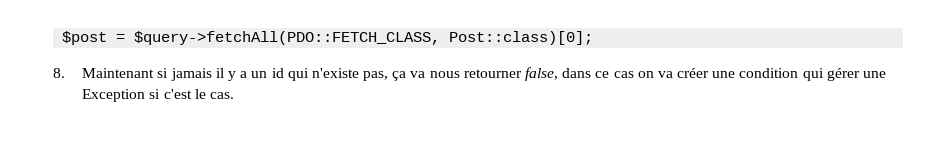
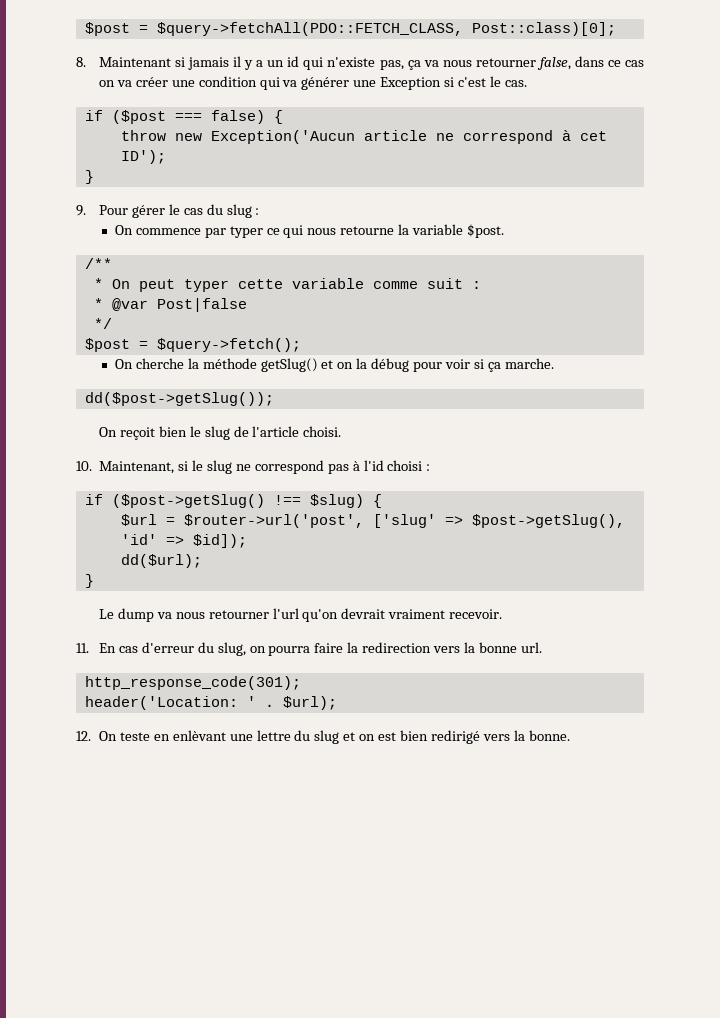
[826,68,860,81] gérer -> [282,77,350,90] va générer
(234, 95) none -> [84,110,283,124] [120,130,607,144] [120,150,166,164] [84,170,94,184] [76,204,260,218] [114,224,505,238] [84,258,112,269] [93,278,481,292] [93,298,247,312] [93,318,112,329] [84,338,301,352] [114,358,554,372] [84,392,274,406] [98,426,342,440] [76,460,431,474] [84,494,382,508] [120,514,625,528] [120,534,247,548] [120,554,202,568] [84,574,94,588] [98,608,503,622] [76,642,542,656] [84,676,301,690] [84,696,337,710] [76,730,570,744] // if ($post === false) { // throw new Exception('Aucun article ne correspond à cet ID'); // } // 9. Pour gérer le cas du slug : // On commence par typer ce qui nous retourne la variable $post. // /** // * On peut typer cette variable comme suit : // * @var Post|false // */ // $post = $query->fetch(); // On cherche la méthode getSlug() et on la débug pour voir si ça marche. // dd($post->getSlug()); // On reçoit bien le slug de l'article choisi. // 10. Maintenant, si le slug ne correspond pas à l'id choisi : // if ($post->getSlug() !== $slug) { // $url = $router->url('post', ['slug' => $post->getSlug(), 'id' => $id]); // dd($url); // } // Le dump va nous retourner l'url qu'on devrait vraiment recevoir. // 11. En cas d'erreur du slug, on pourra faire la redirection vers la bonne url. // http_response_code(301); // header('Location: ' . $url); // 12. On teste en enlèvant une lettre du slug et on est bien redirigé vers la bonne.

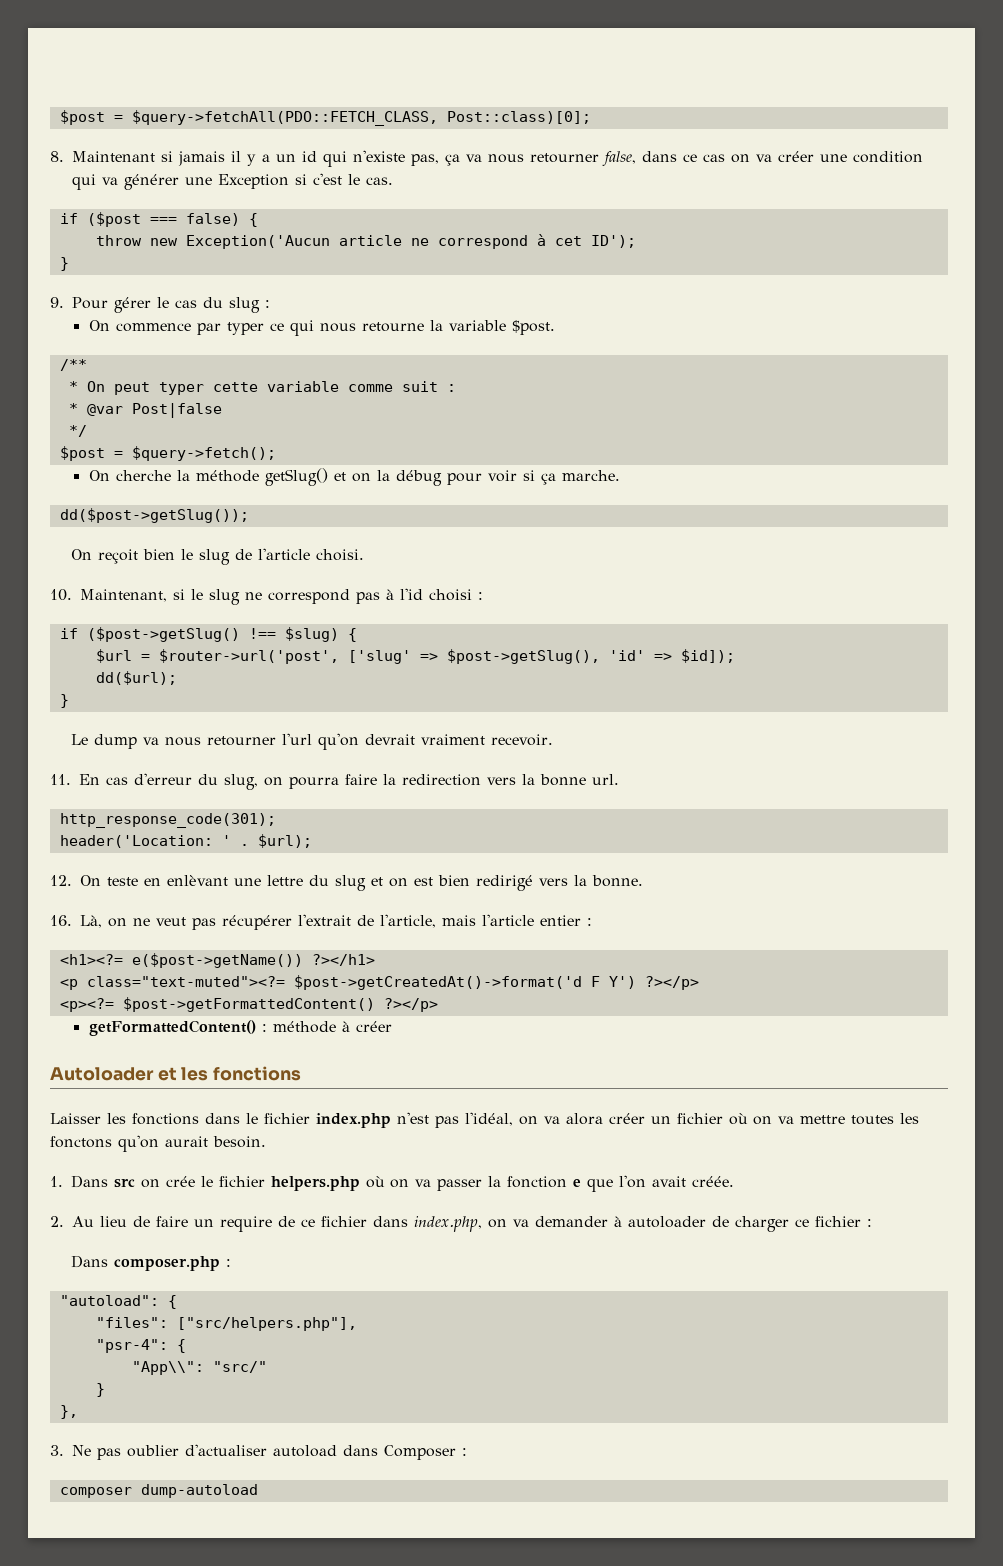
(570, 735) none -> [50,914,592,930] [59,953,375,968] [59,975,699,990] [59,997,438,1012] [88,1020,392,1036] [50,1066,302,1081] [50,1112,919,1128] [50,1135,266,1152] [50,1175,735,1192] [50,1216,872,1232] [71,1255,232,1271] [59,1295,177,1309] [95,1317,357,1331] [95,1339,186,1353] [131,1361,267,1375] [95,1383,105,1397] [59,1405,78,1419] [50,1444,467,1460] [59,1484,258,1498] // 16. Là, on ne veut pas récupérer l'extrait de l'article, mais l'article entier : // <h1><?= e($post->getName()) ?></h1> // <p class="text-muted"><?= $post->getCreatedAt()->format('d F Y') ?></p> // <p><?= $post->getFormattedContent() ?></p> // getFormattedContent() : méthode à créer // Autoloader et les fonctions // Laisser les fonctions dans le fichier index.php n'est pas l'idéal, on va alora créer un fichier où on va mettre toutes les fonctons qu'on aurait besoin. // 1. Dans src on crée le fichier helpers.php où on va passer la fonction e que l'on avait créée. // 2. Au lieu de faire un require de ce fichier dans index.php, on va demander à autoloader de charger ce fichier : // Dans composer.php : // "autoload": { // "files": ["src/helpers.php"], // "psr-4": { // "App\\": "src/" // } // }, // 3. Ne pas oublier d'actualiser autoload dans Composer : // composer dump-autoload

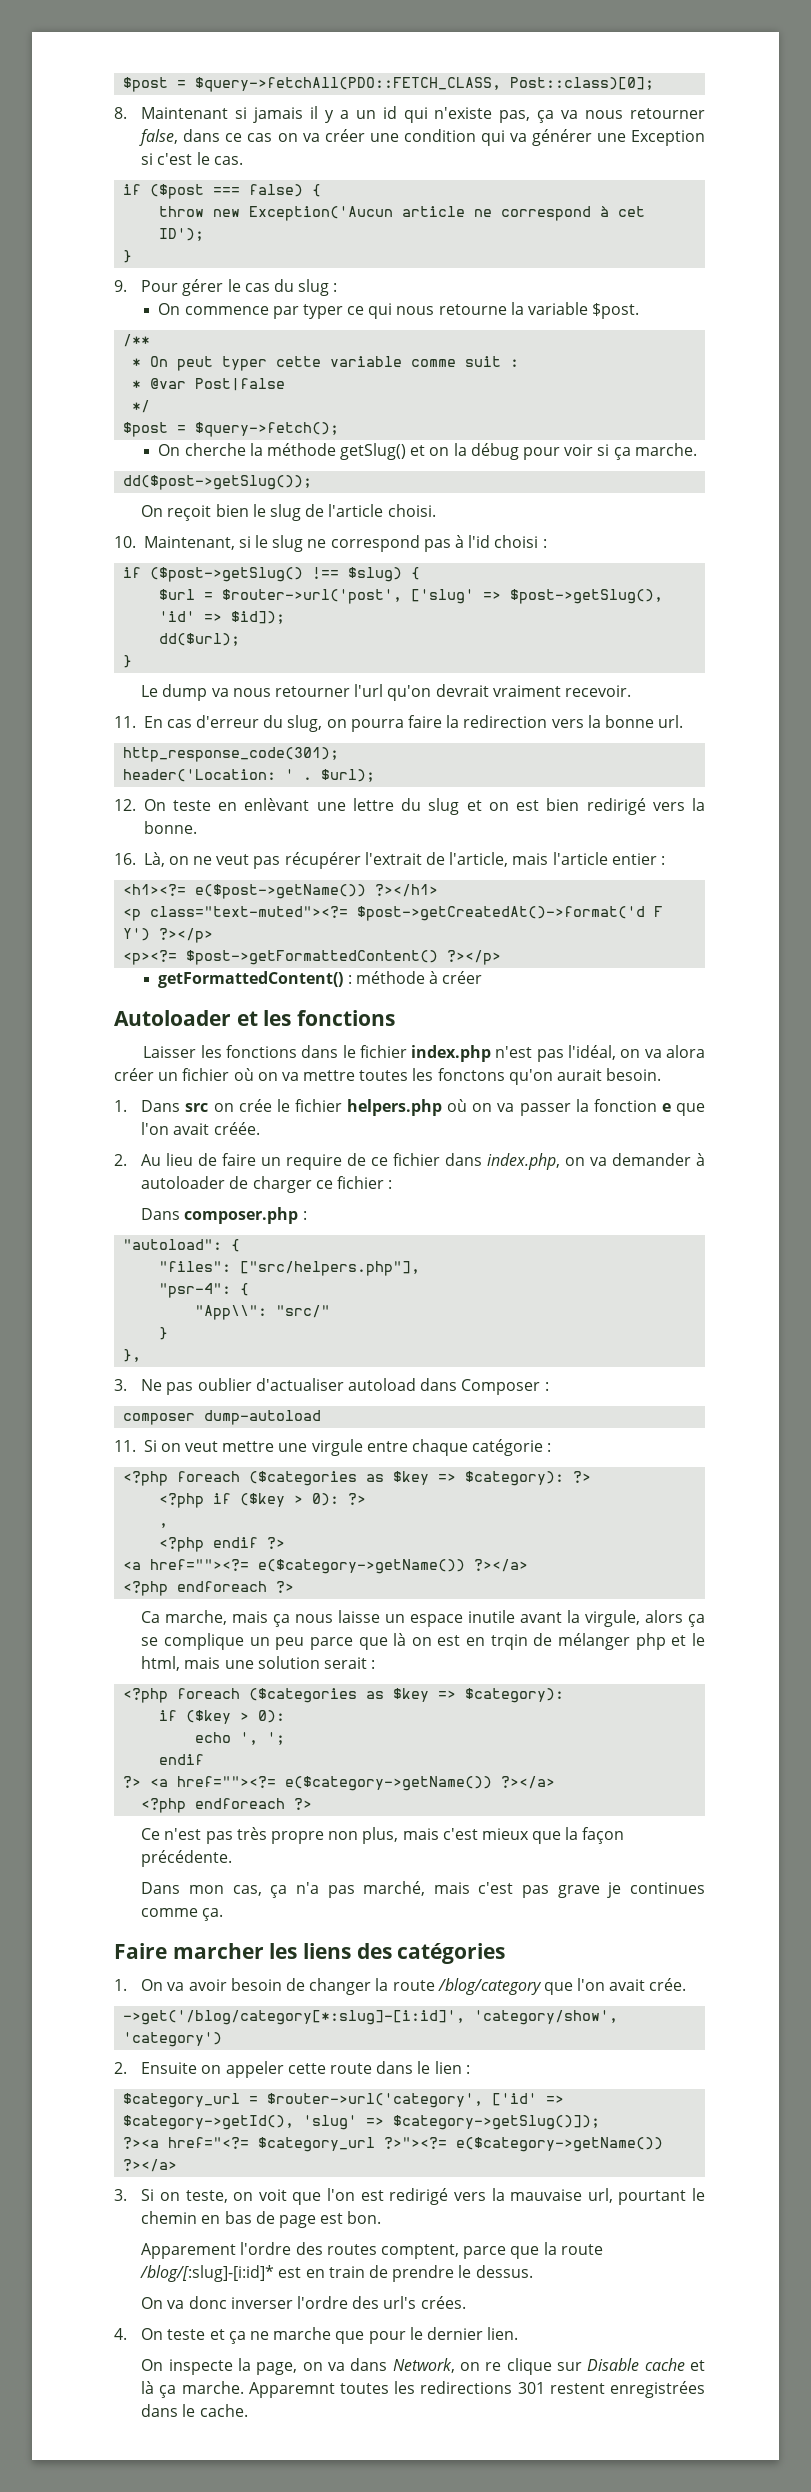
(258, 1491) none -> [114,1439,552,1456] [123,1471,592,1486] [159,1493,367,1508] [159,1523,169,1528] [159,1537,286,1552] [123,1559,529,1574] [123,1581,295,1596] [141,1610,705,1627] [141,1633,705,1650] [141,1656,376,1671] [123,1688,565,1703] [159,1710,286,1724] [195,1732,286,1745] [159,1754,205,1765] [123,1776,556,1791] [141,1798,313,1813] [141,1827,625,1844] [141,1850,233,1867] [141,1881,705,1898] [141,1908,224,1921] [114,1943,506,1964] [114,1978,687,1995] [123,2010,619,2025] [123,2032,223,2047] [114,2061,470,2078] [123,2093,565,2108] [123,2115,601,2130] [123,2137,664,2152] [123,2159,178,2172] [114,2188,705,2205] [141,2211,382,2228] [141,2242,603,2259] [140,2265,533,2282] [141,2296,466,2309] [114,2327,519,2344] [141,2358,706,2375] [141,2381,706,2398] [141,2404,248,2417] // 11. Si on veut mettre une virgule entre chaque catégorie : // <?php foreach ($categories as $key => $category): ?> // <?php if ($key > 0): ?> // , // <?php endif ?> // <a href=""><?= e($category->getName()) ?></a> // <?php endforeach ?> // Ca marche, mais ça nous laisse un espace inutile avant la virgule, alors ça se complique un peu parce que là on est en trqin de mélanger php et le html, mais une solution serait : // <?php foreach ($categories as $key => $category): // if ($key > 0): // echo ', '; // endif // ?> <a href=""><?= e($category->getName()) ?></a> // <?php endforeach ?> // Ce n'est pas très propre non plus, mais c'est mieux que la façon précédente. // Dans mon cas, ça n'a pas marché, mais c'est pas grave je continues comme ça. // Faire marcher les liens des catégories // 1. On va avoir besoin de changer la route /blog/category que l'on avait crée. // ->get('/blog/category[*:slug]-[i:id]', 'category/show', 'category') // 2. Ensuite on appeler cette route dans le lien : // $category_url = $router->url('category', ['id' => $category->getId(), 'slug' => $category->getSlug()]); // ?><a href="<?= $category_url ?>"><?= e($category->getName()) ?></a> // 3. Si on teste, on voit que l'on est redirigé vers la mauvaise url, pourtant le chemin en bas de page est bon. // Apparement l'ordre des routes comptent, parce que la route /blog/[:slug]-[i:id]* est en train de prendre le dessus. // On va donc inverser l'ordre des url's crées. // 4. On teste et ça ne marche que pour le dernier lien. // On inspecte la page, on va dans Network, on re clique sur Disable cache et là ça marche. Apparemnt toutes les redirections 301 restent enregistrées dans le cache.

